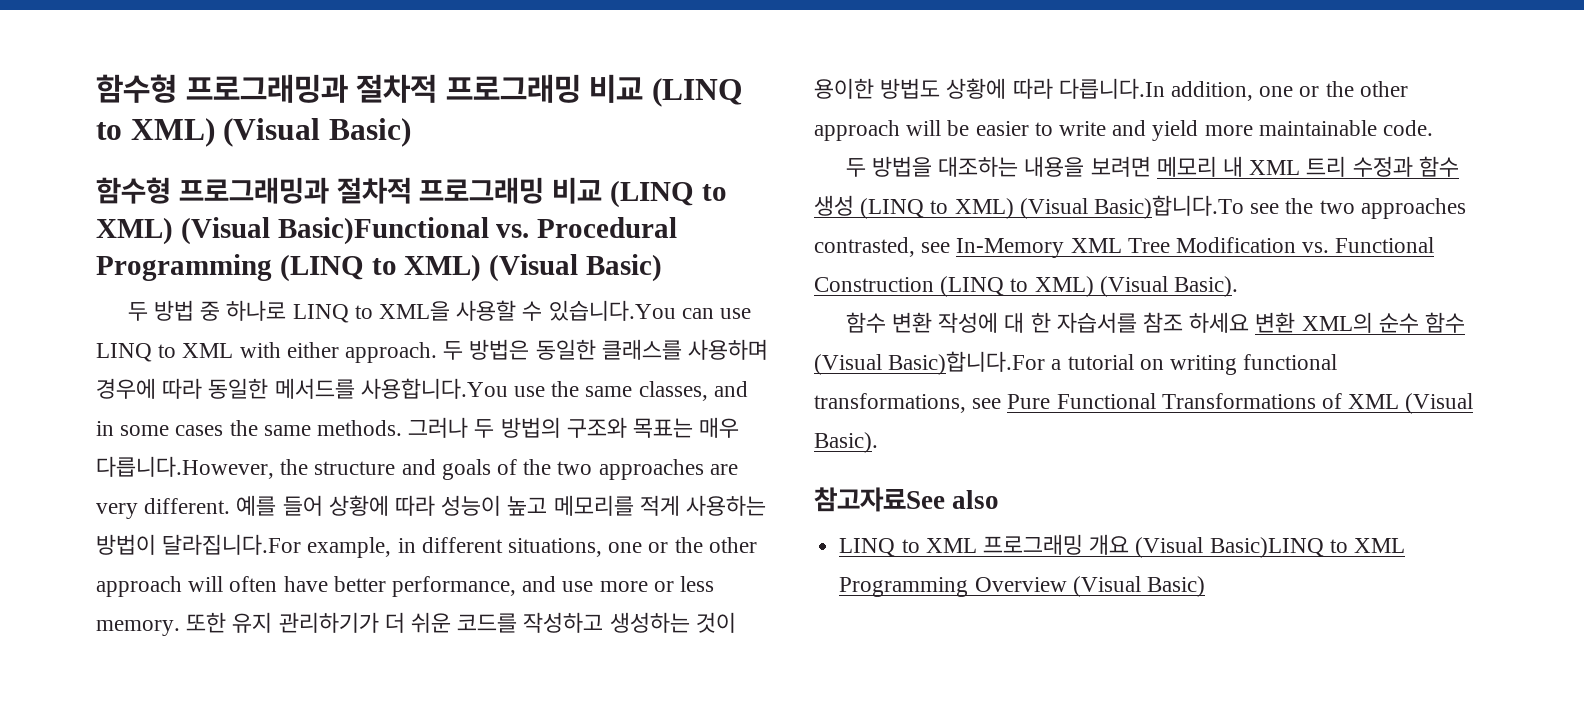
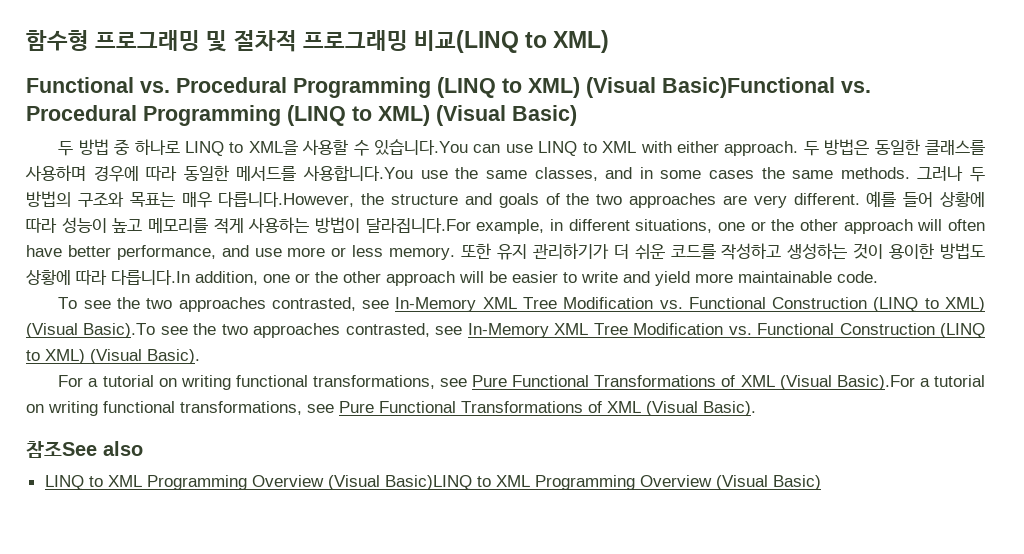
[96,74,743,107] [96,118,411,147] [96,177,603,204] 함수형 프로그래밍과 절차적 프로그래밍 비교 (LINQ to XML) (Visual Basic) // 함수형 프로그래밍과 절차적 프로그래밍 비교 -> [26,30,610,53] [26,77,431,98] 함수형 프로그래밍 및 절차적 프로그래밍 비교(LINQ to XML) // Functional vs. Procedural Programming
[845,156,1459,177] [814,195,1245,219] 두 방법을 대조하는 내용을 보려면 메모리 내 XML 트리 수정과 함수 생성 (LINQ to XML) (Visual Basic)합니다.To -> [58,297,985,312] [26,323,156,338] To see the two approaches contrasted, see In-Memory XML Tree Modification vs. Functional Construction (LINQ to XML) (Visual Basic).To
[845,312,1465,333] [814,351,1046,375] 함수 변환 작성에 대 한 자습서를 참조 하세요 변환 XML의 순수 함수 (Visual Basic)합니다.For -> [58,375,915,390] For a tutorial on writing functional transformations, see Pure Functional Transformations of XML (Visual Basic).For
[814,487,945,512] 참고자료See -> [26,441,97,458] 참조See
[982,534,1130,555] 프로그래밍 개요 -> [146,475,324,490] Programming Overview

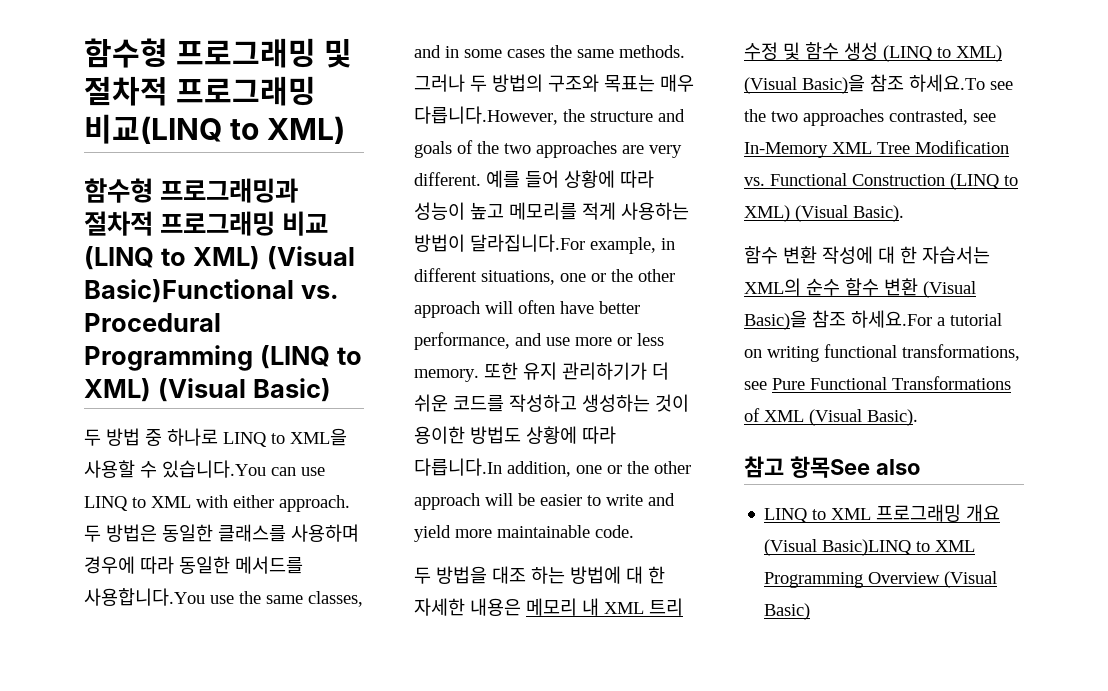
[26,77,431,98] Functional vs. Procedural Programming -> [84,178,298,203] [84,211,328,236] 함수형 프로그래밍과 절차적 프로그래밍 비교
[58,297,985,312] [26,323,156,338] To see the two approaches contrasted, see In-Memory XML Tree Modification vs. Functional Construction (LINQ to XML) (Visual Basic).To -> [414,566,665,584] [414,598,683,616] [744,42,1002,62] [744,74,985,94] 두 방법을 대조 하는 방법에 대 한 자세한 내용은 메모리 내 XML 트리 수정 및 함수 생성 (LINQ to XML) (Visual Basic)을 참조 하세요.To
[58,375,915,390] For a tutorial on writing functional transformations, see Pure Functional Transformations of XML (Visual Basic).For -> [744,246,990,264] [744,278,976,298] [744,310,932,330] 함수 변환 작성에 대 한 자습서는 XML의 순수 함수 변환 (Visual Basic)을 참조 하세요.For
[26,441,97,458] 참조See -> [744,456,870,478] 참고 항목See
[146,475,324,490] Programming Overview -> [876,504,1001,522] 프로그래밍 개요

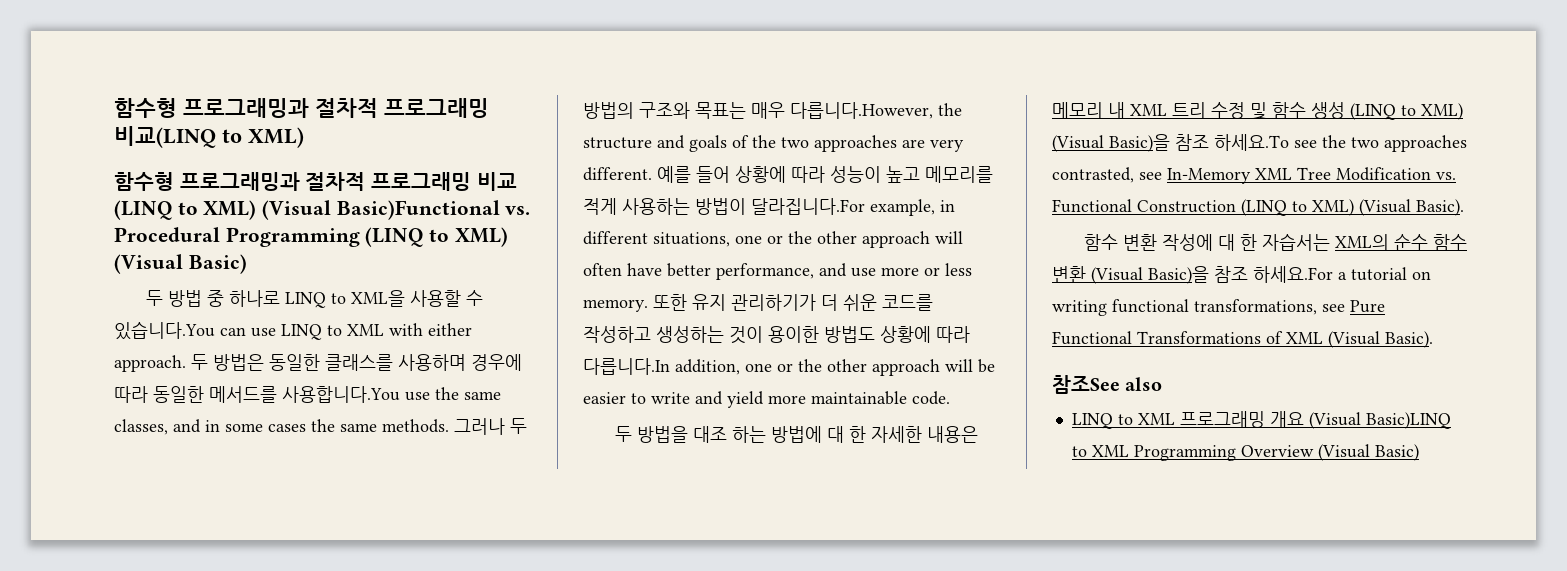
[84,38,353,68] 함수형 프로그래밍 및 -> [114,98,309,118] 함수형 프로그래밍과
[744,456,870,478] 참고 항목See -> [1052,375,1120,394] 참조See

